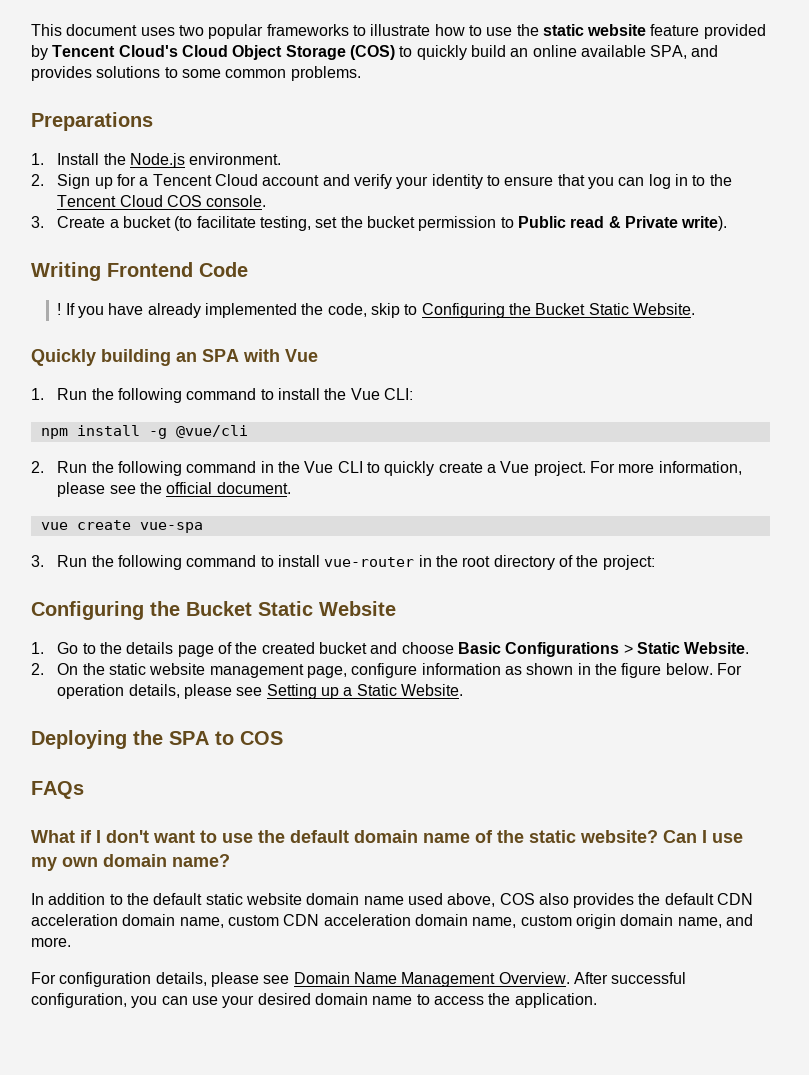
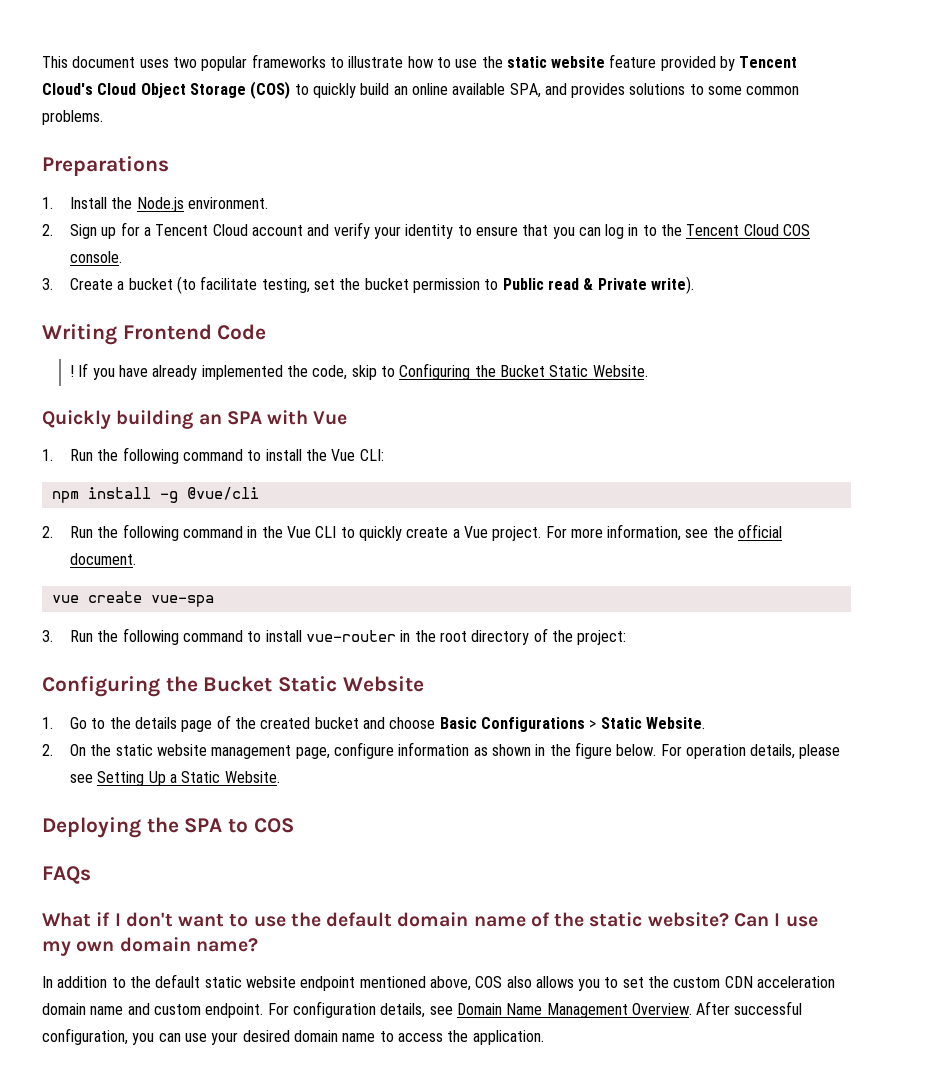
[57,482,106,497] please -> (682, 532) none
[321,687,340,699] up -> [148,771,166,786] Up
[306,893,754,908] [31,914,753,929] [31,937,71,947] domain name used above, COS also provides the default CDN acceleration domain name, custom CDN acceleration domain name, custom origin domain name, and more. // -> [300,976,836,991] [42,1003,264,1018] endpoint mentioned above, COS also allows you to set the custom CDN acceleration domain name and custom endpoint.
[210,972,259,987] please -> (426, 1010) none

